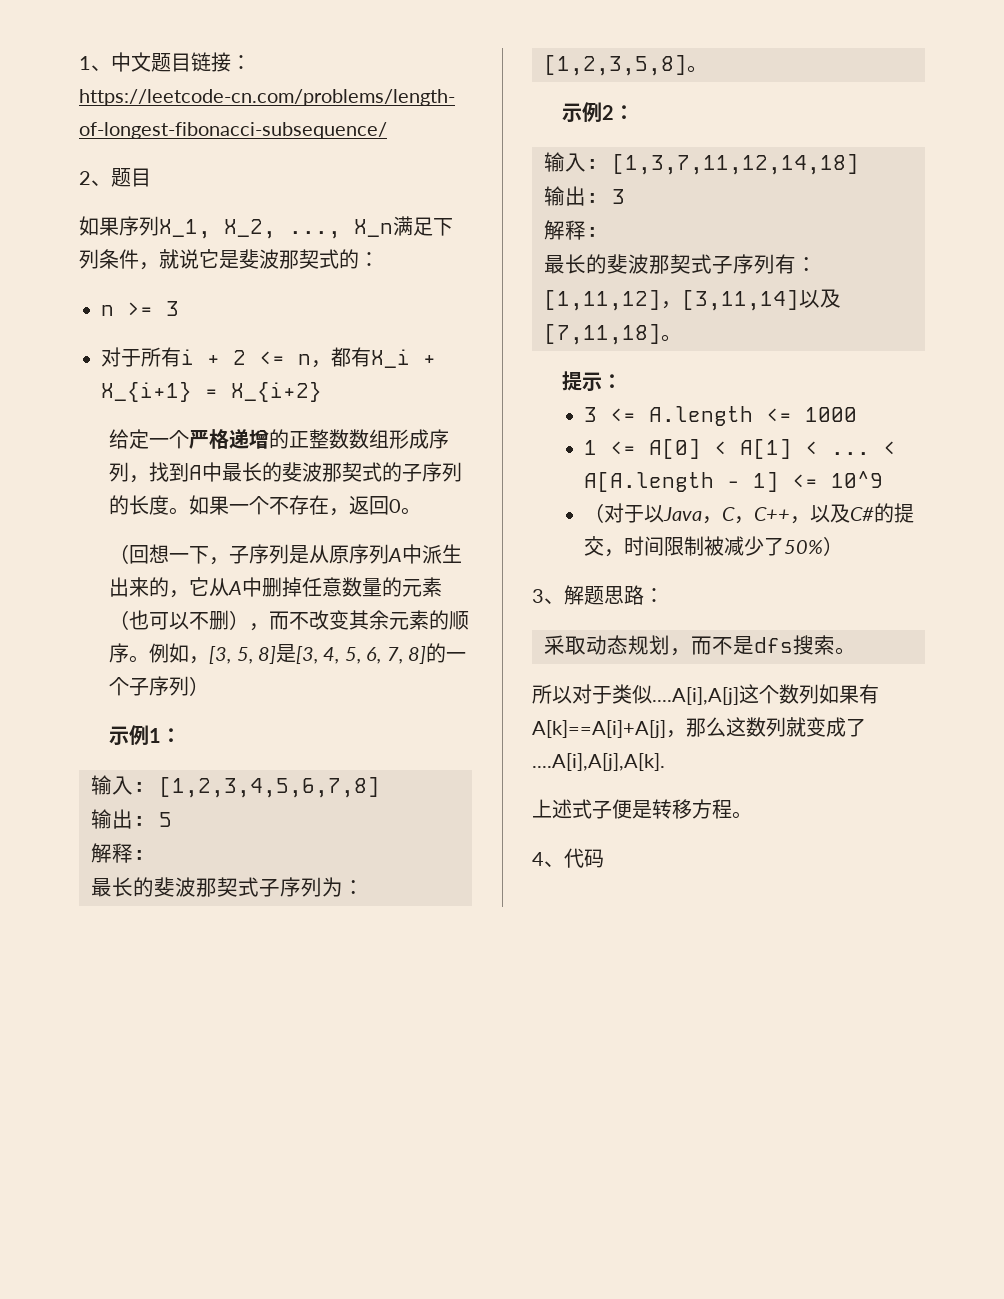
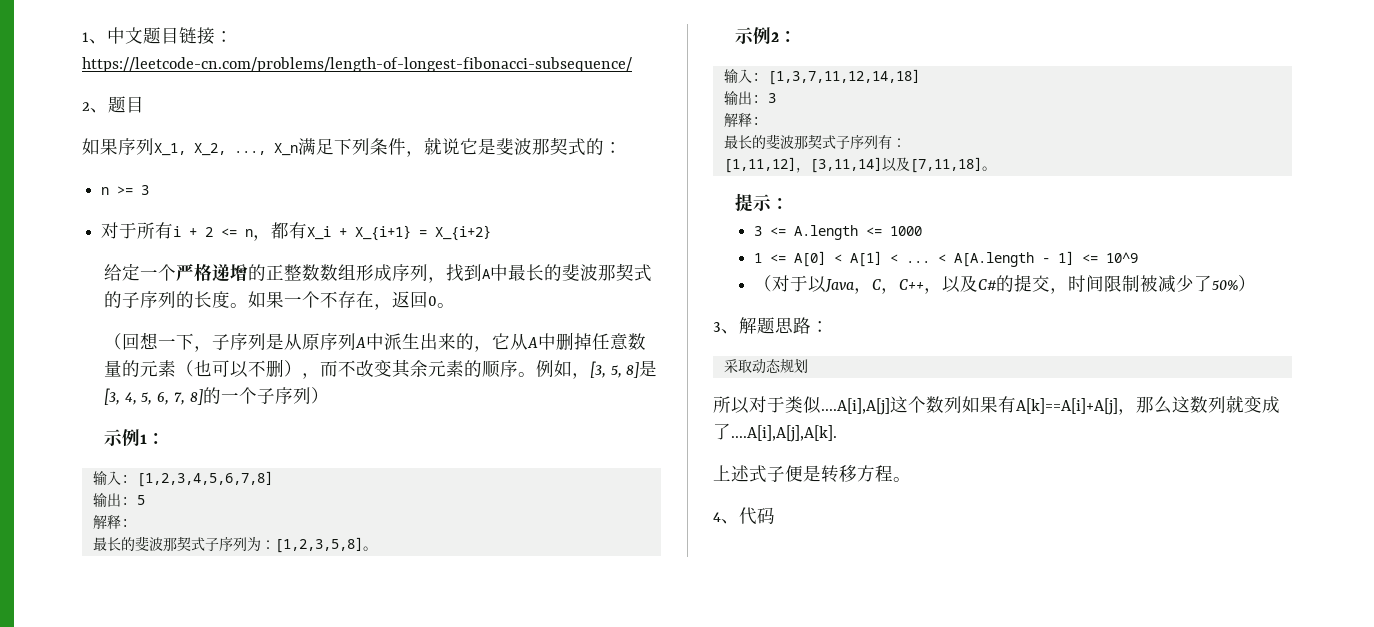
[670,635,856,656] ，而不是dfs搜索。 -> (808, 365) none

